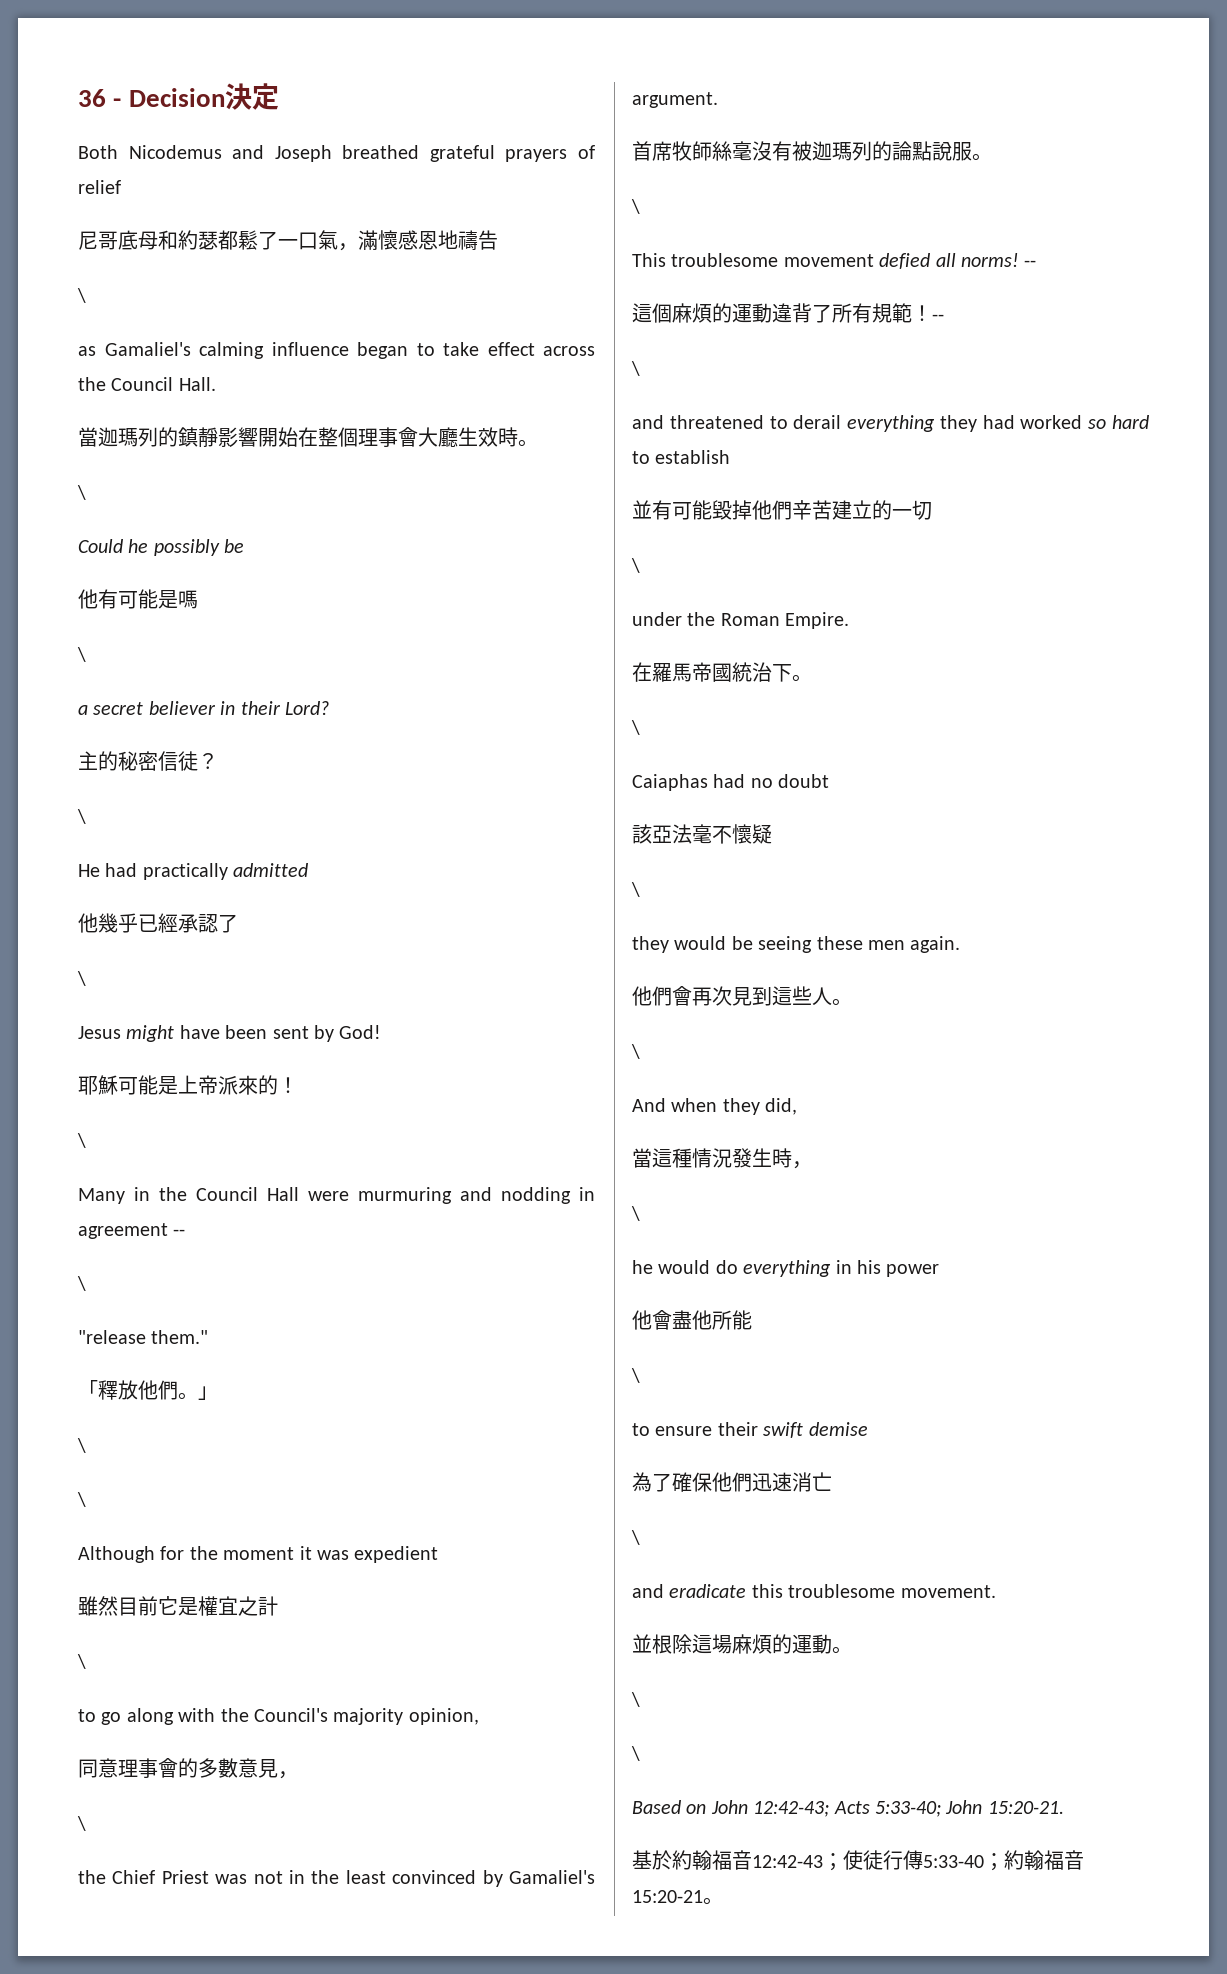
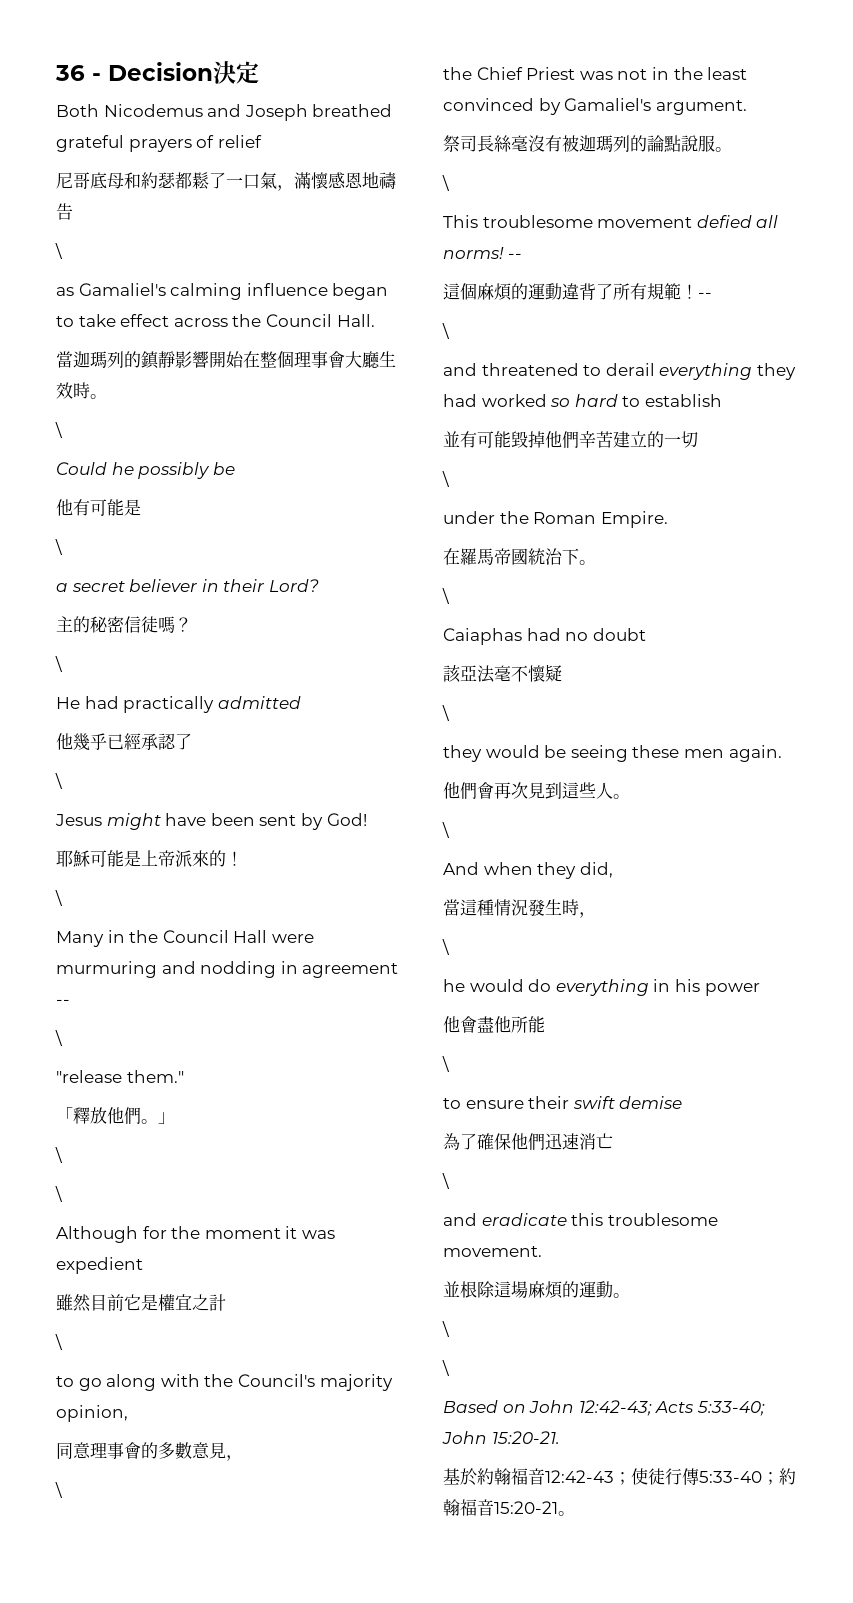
[178,590,198,609] 嗎 -> (141, 507) none
(198, 761) none -> [158,616,175,633] 嗎
[632,141,712,161] 首席牧師 -> [443,135,494,152] 祭司長

